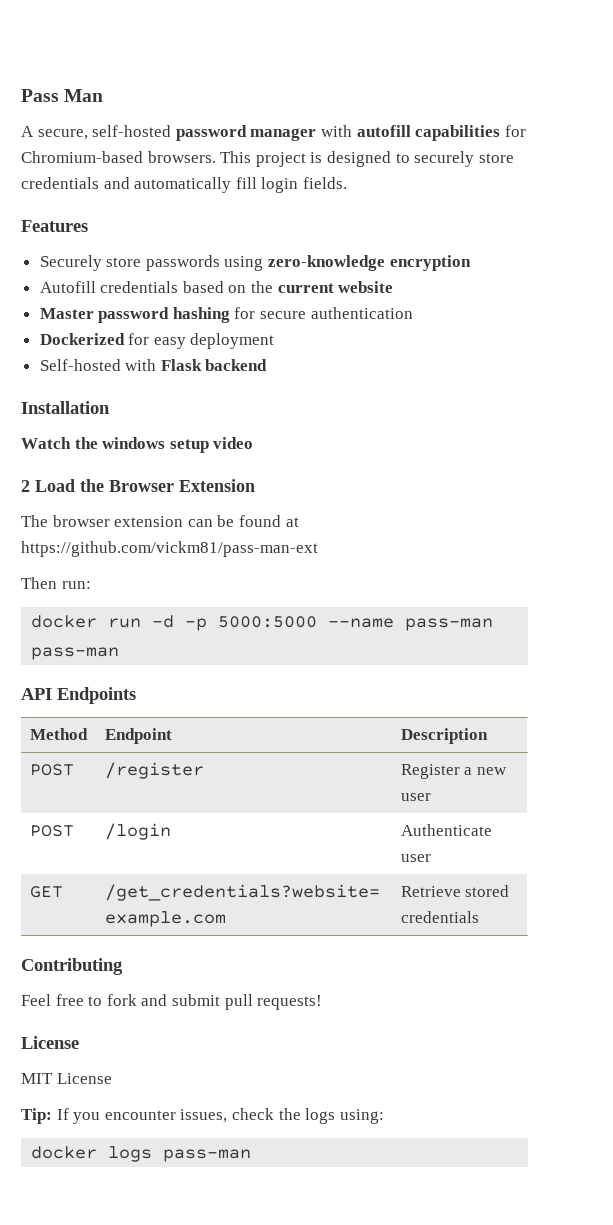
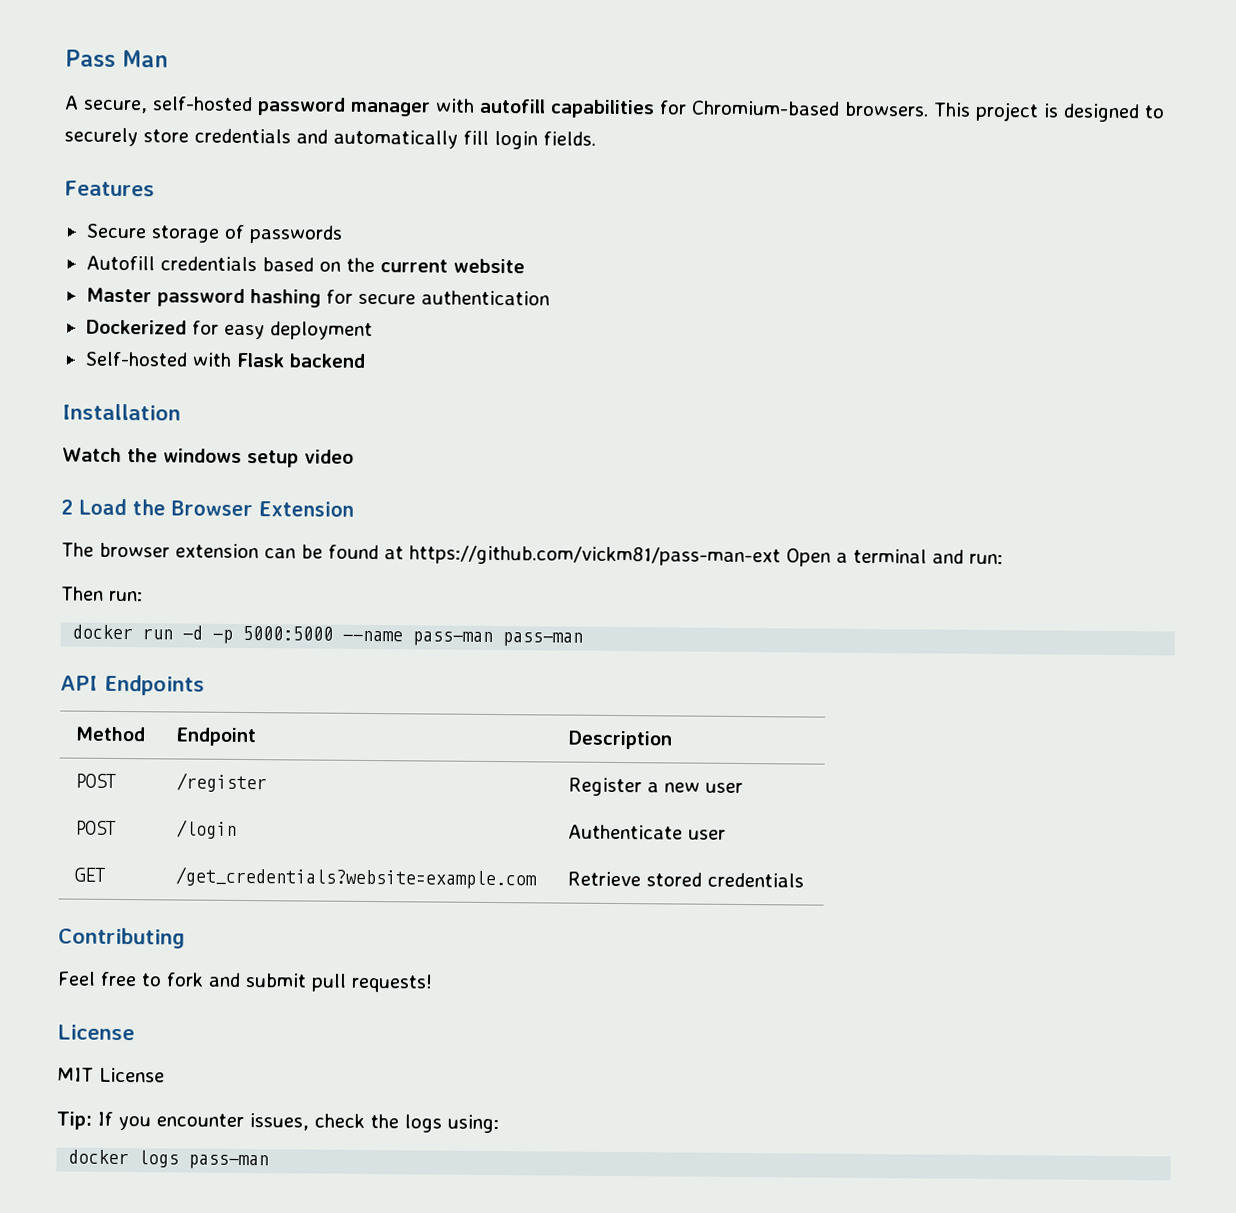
[39,255,471,271] Securely store passwords using zero-knowledge encryption -> [85,223,343,244] Secure storage of passwords
(318, 549) none -> [785,548,1003,567] Open a terminal and run:

